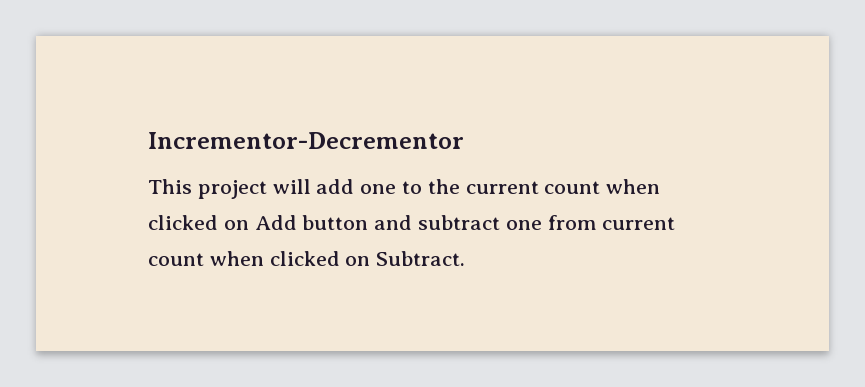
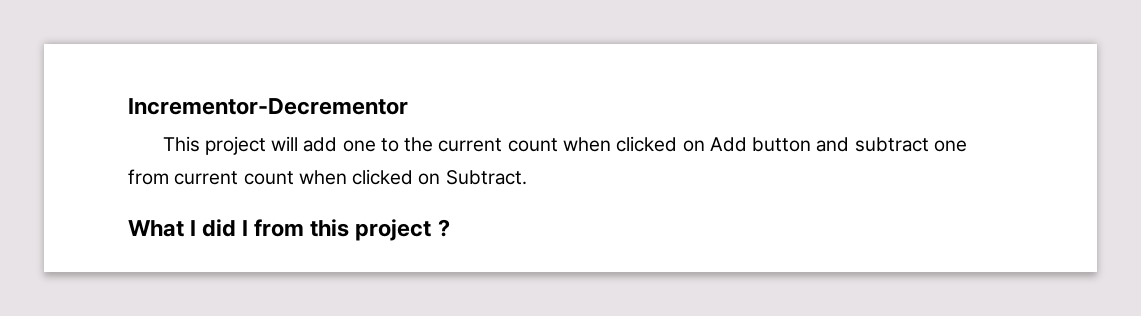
(466, 258) none -> [128,219,450,241] // What I did I from this project ?

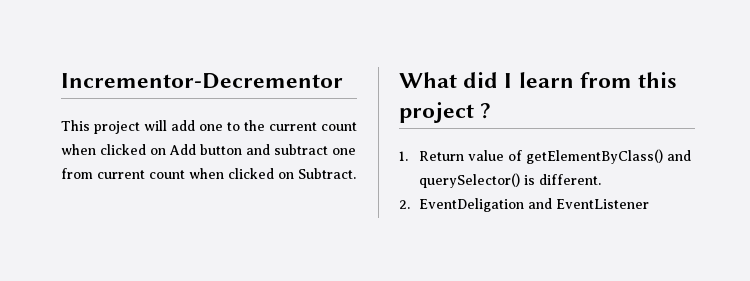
[190,220,197,236] I -> (457, 80) none
(249, 228) none -> [518,72,574,88] learn
(450, 228) none -> [399,149,691,164] [418,173,601,188] [399,198,649,212] // 1. Return value of getElementByClass() and querySelector() is different. // 2. EventDeligation and EventListener

